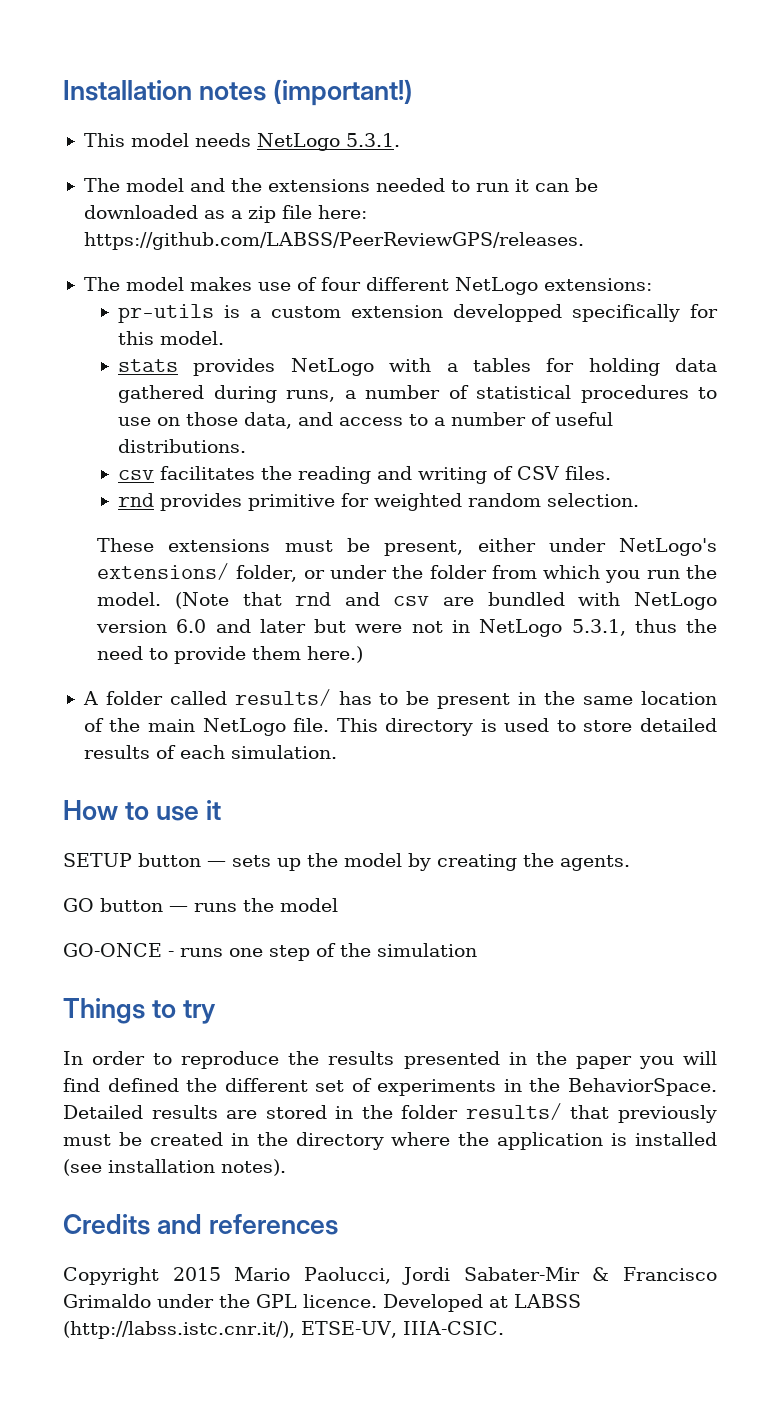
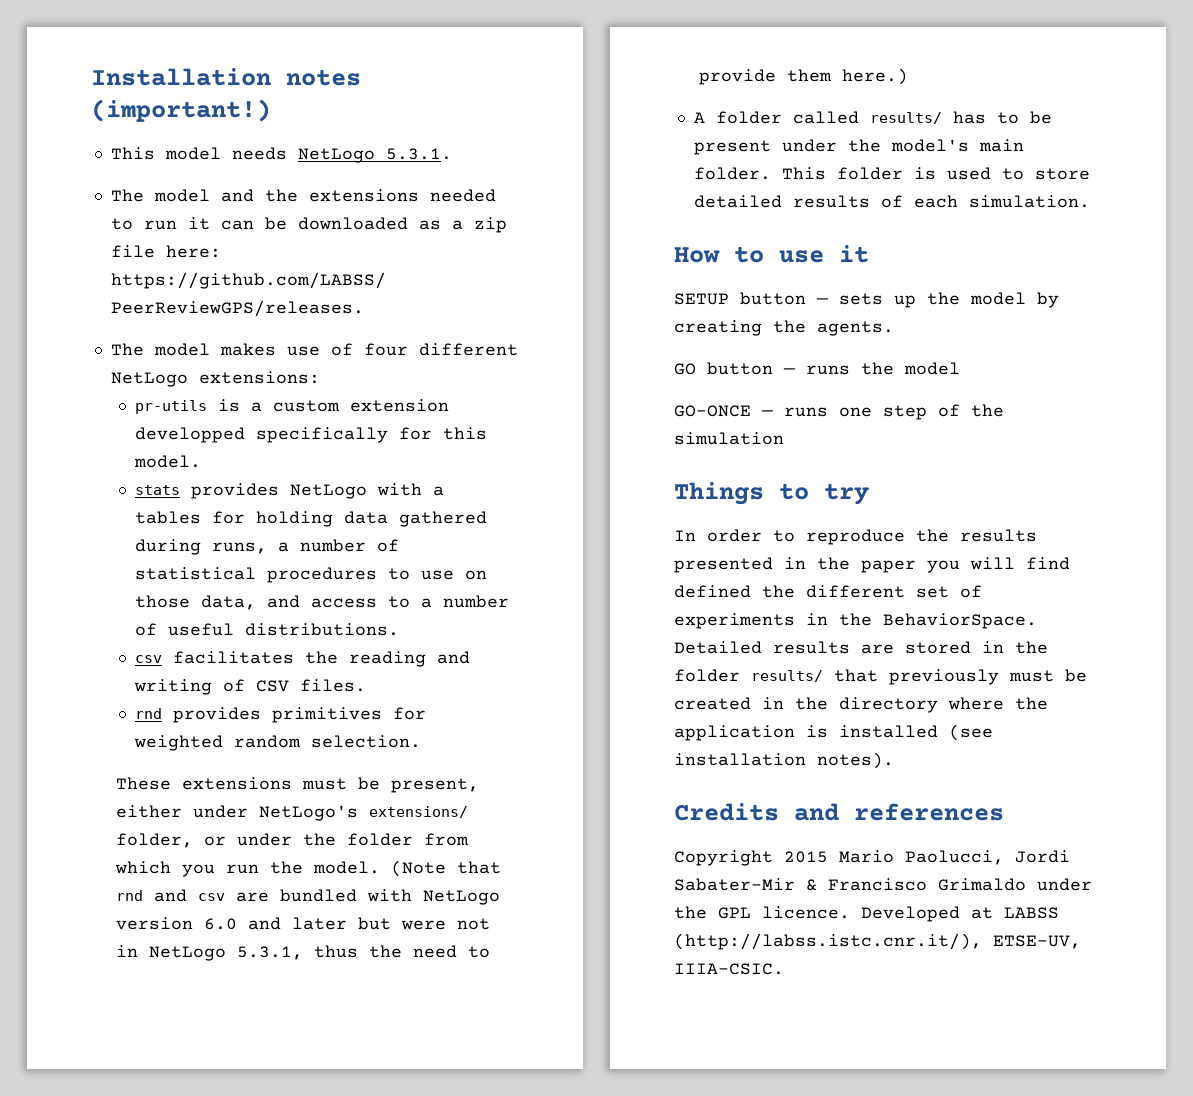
[248,494,336,511] primitive -> [272,707,383,723] primitives
[518,691,717,705] [83,718,474,736] in the same location of the main NetLogo file. This directory -> [781,139,1024,152] [693,167,903,180] under the model's main folder. This folder
[168,951,175,957] - -> [761,410,774,416] —

